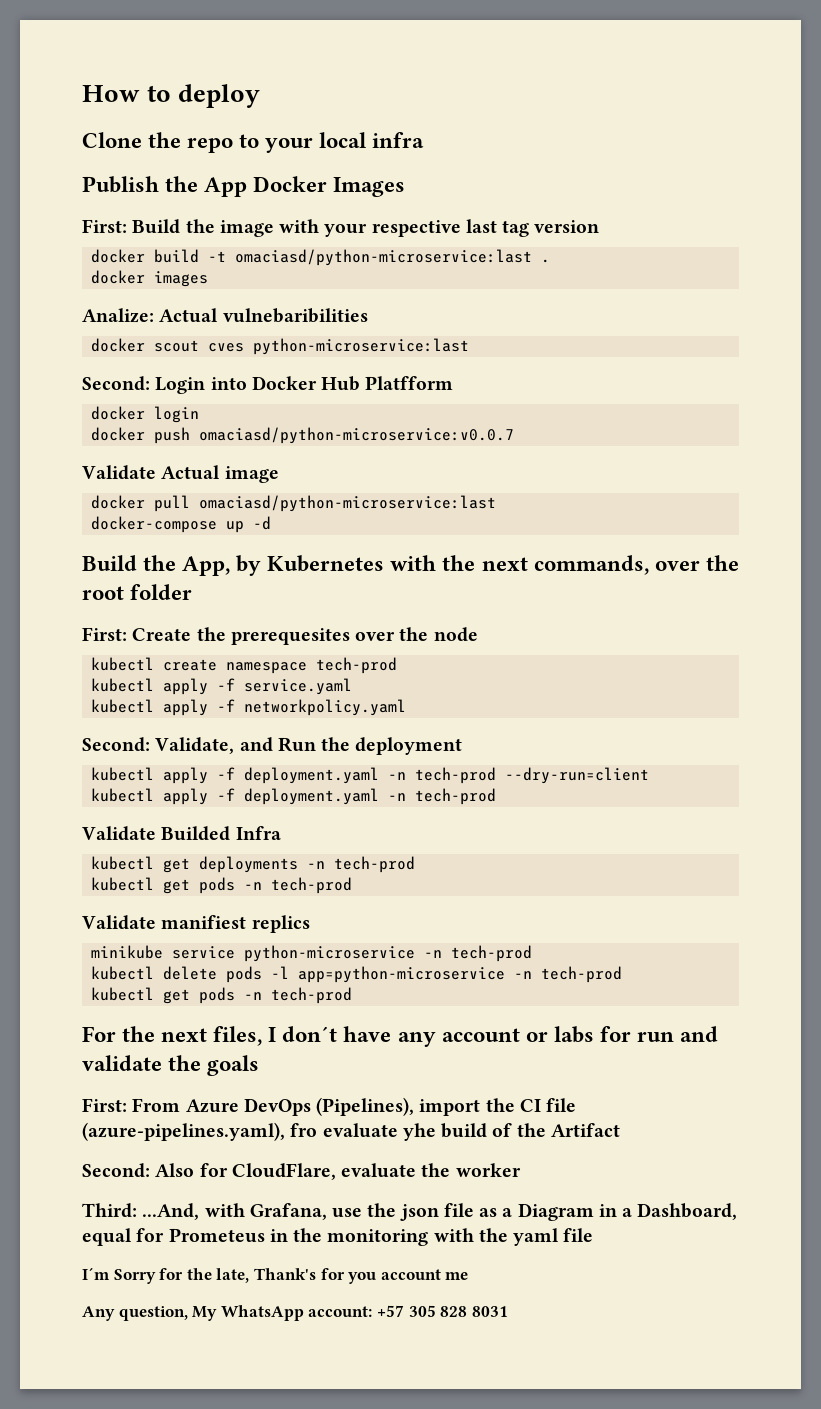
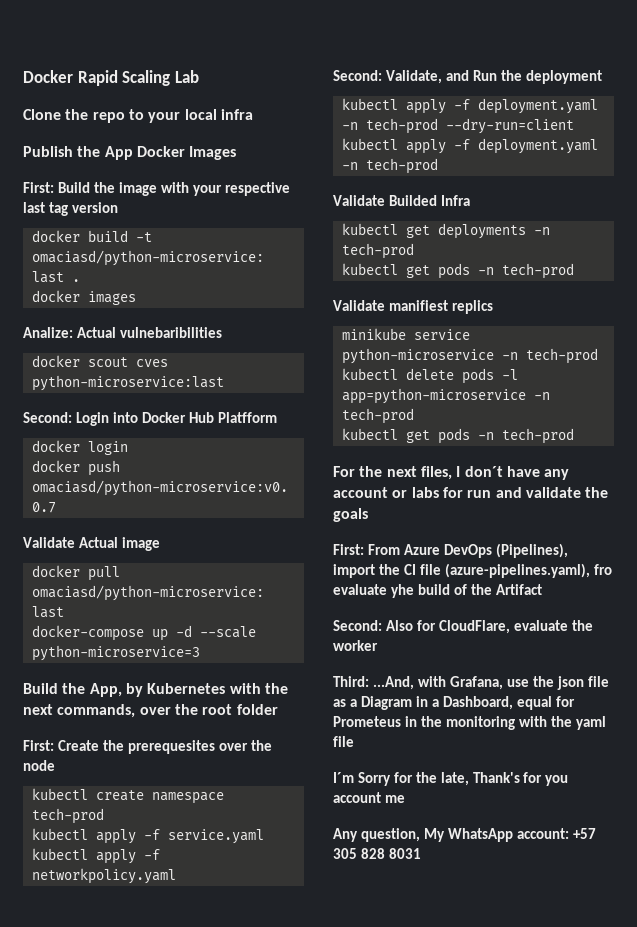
[82,84,261,108] How to deploy -> [23,70,199,86] Docker Rapid Scaling Lab
(271, 523) none -> [199,626,256,638] [31,645,200,661] --scale python-microservice=3

